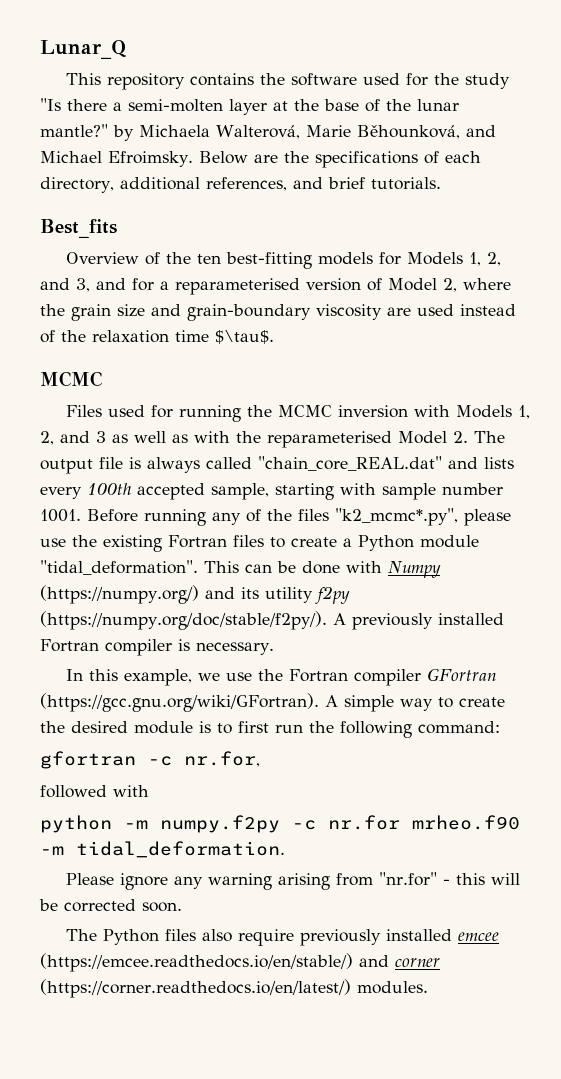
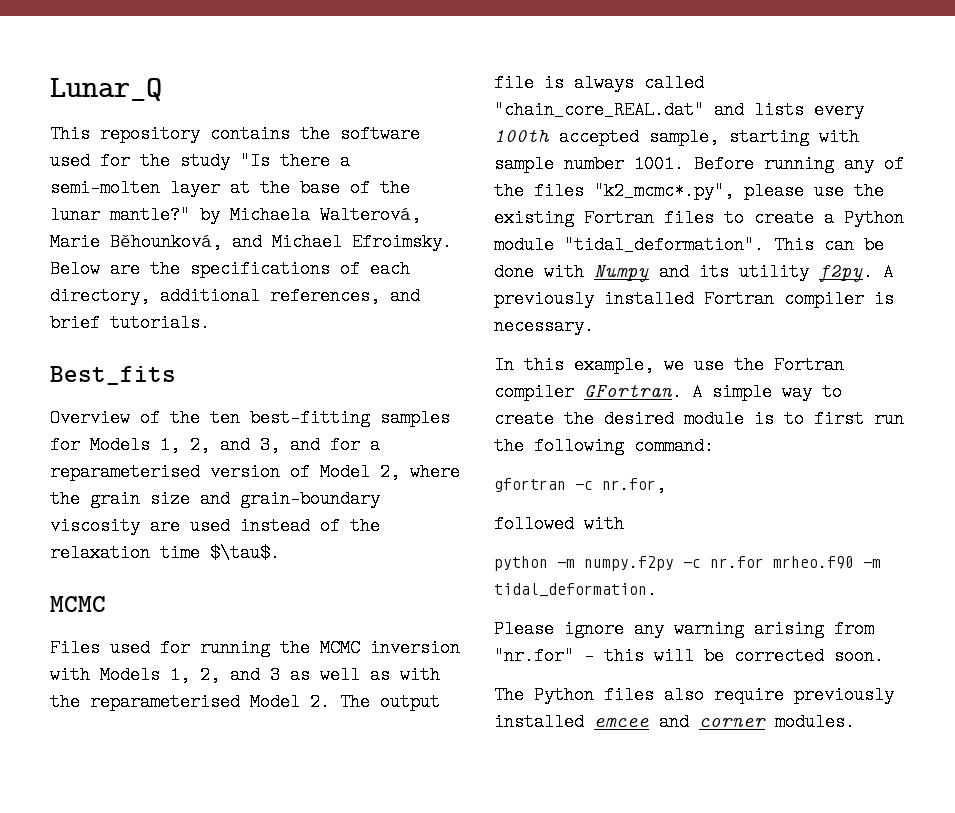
[318,252,374,265] models -> [380,409,450,427] samples
[40,585,199,604] (https://numpy.org/) -> (649, 273) none
[314,586,350,604] [40,611,327,630] f2py (https://numpy.org/doc/stable/f2py/). -> [819,263,873,282] f2py.
[427,668,497,681] [40,693,319,712] GFortran (https://gcc.gnu.org/wiki/GFortran). -> [584,383,682,401] GFortran.
[40,953,353,972] (https://emcee.readthedocs.io/en/stable/) -> (649, 722) none
[40,979,351,998] (https://corner.readthedocs.io/en/latest/) -> (766, 722) none

